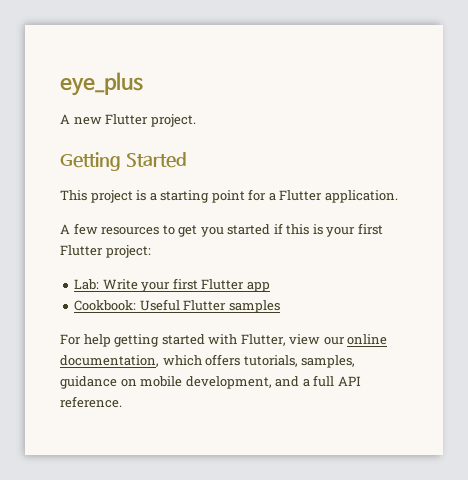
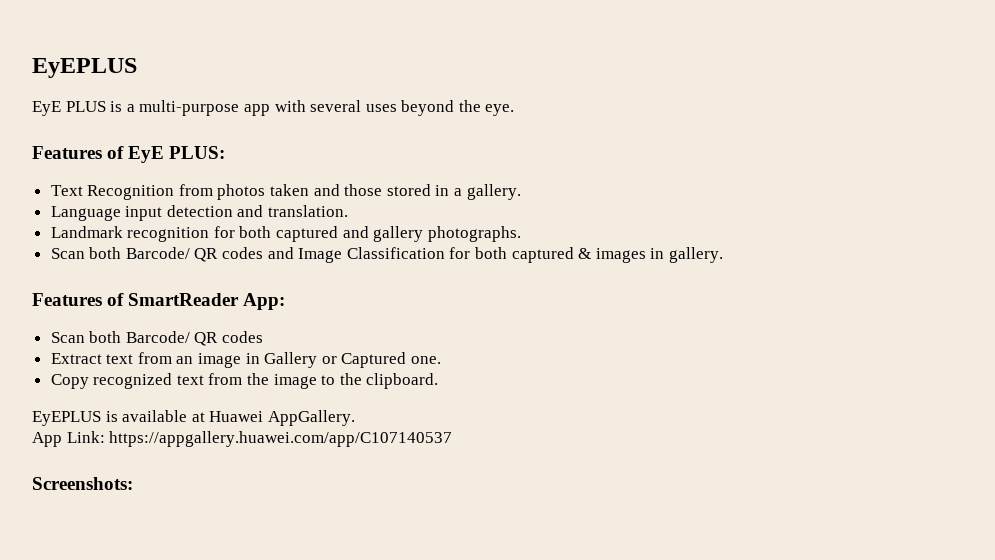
[60,72,143,96] [60,114,196,127] [60,152,187,171] [60,189,398,203] [60,223,383,237] [60,245,151,258] [74,278,270,292] [74,299,280,313] [60,334,388,347] [60,354,356,368] [60,375,361,389] [60,396,122,408] eye_plus // A new Flutter project. // Getting Started // This project is a starting point for a Flutter application. // A few resources to get you started if this is your first Flutter project: // Lab: Write your first Flutter app // Cookbook: Useful Flutter samples // For help getting started with Flutter, view our online documentation, which offers tutorials, samples, guidance on mobile development, and a full API reference. -> [32,58,137,78] [32,100,515,116] [32,146,226,163] [50,184,521,200] [50,205,349,221] [50,226,521,242] [50,247,723,263] [32,293,286,310] [50,331,264,346] [50,352,442,368] [50,373,439,389] [32,410,355,426] [32,431,453,447] [32,477,133,490] EyEPLUS // EyE PLUS is a multi-purpose app with several uses beyond the eye. // Features of EyE PLUS: // Text Recognition from photos taken and those stored in a gallery. // Language input detection and translation. // Landmark recognition for both captured and gallery photographs. // Scan both Barcode/ QR codes and Image Classification for both captured & images in gallery. // Features of SmartReader App: // Scan both Barcode/ QR codes // Extract text from an image in Gallery or Captured one. // Copy recognized text from the image to the clipboard. // EyEPLUS is available at Huawei AppGallery. // App Link: https://appgallery.huawei.com/app/C107140537 // Screenshots:

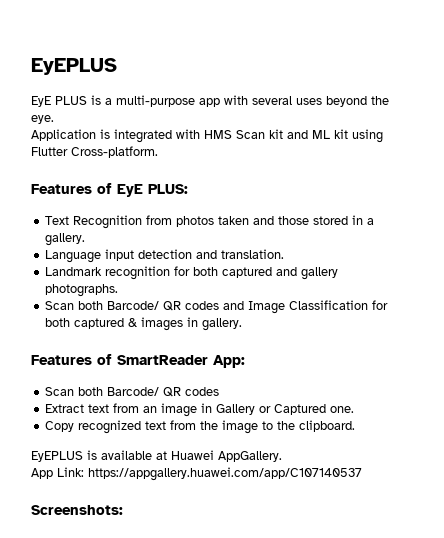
(515, 110) none -> [31,129,383,143] [31,146,158,158] // Application is integrated with HMS Scan kit and ML kit using Flutter Cross-platform.

